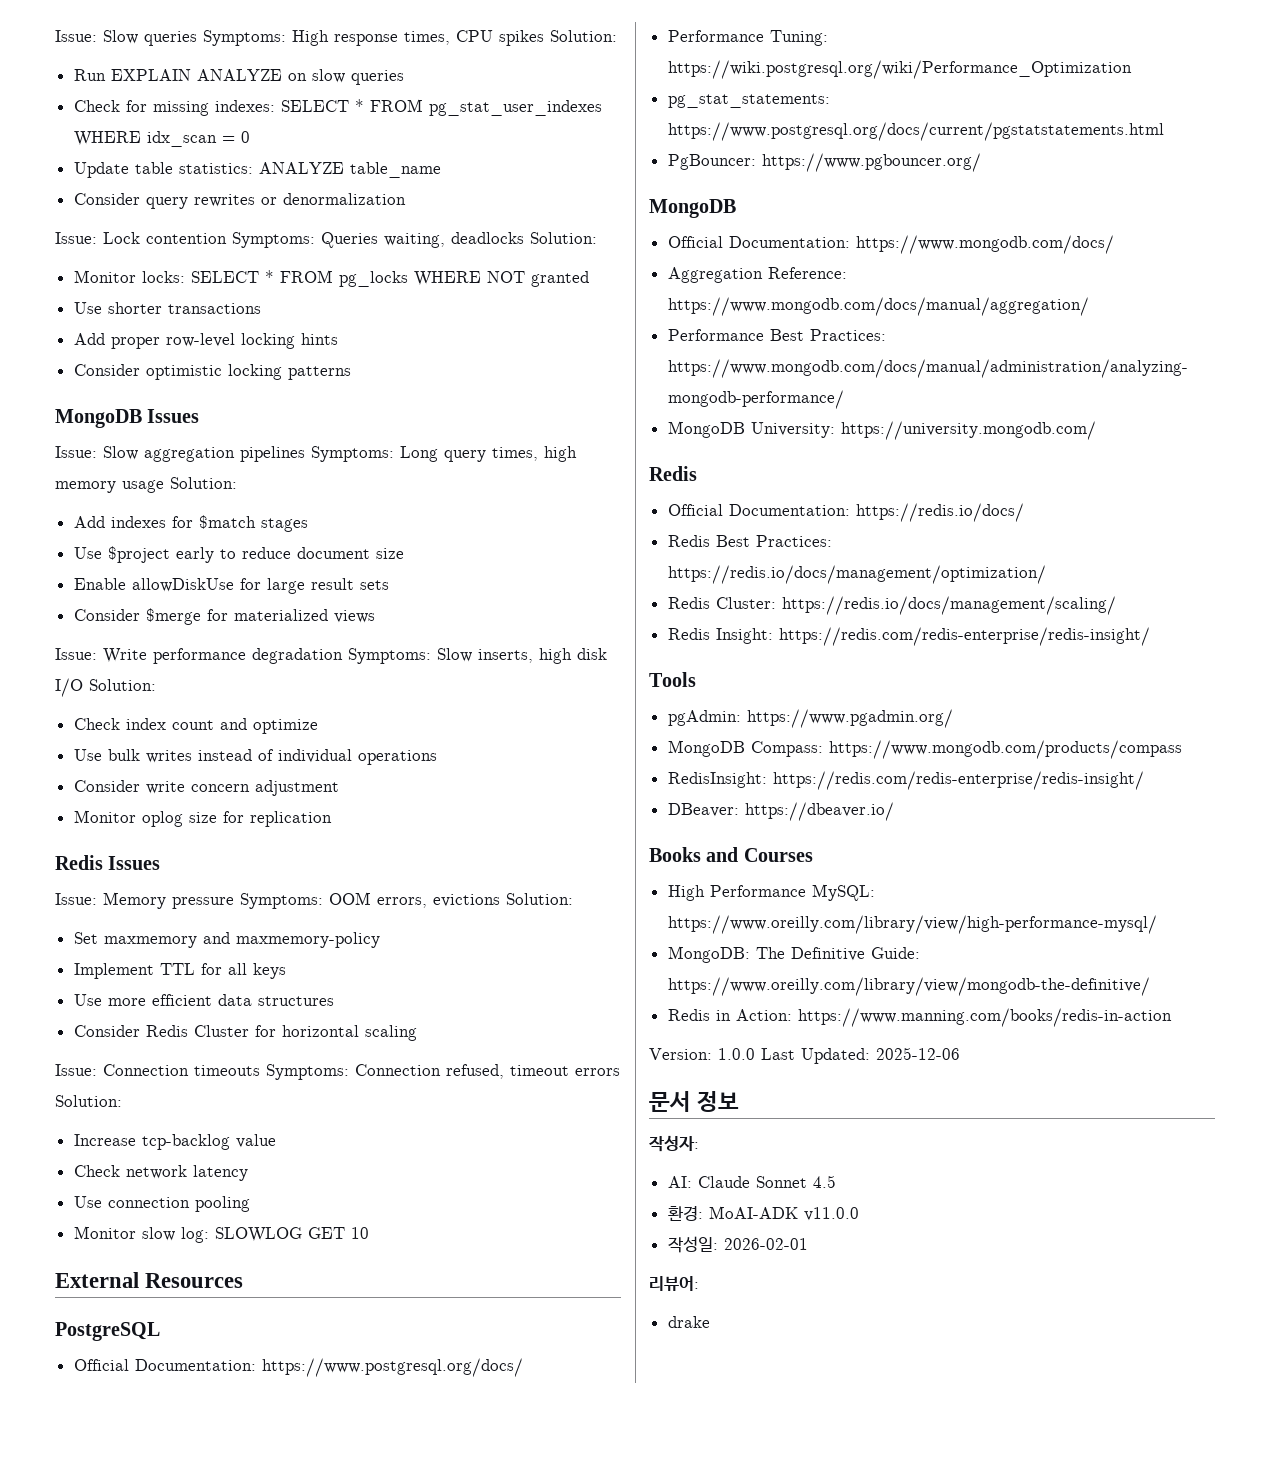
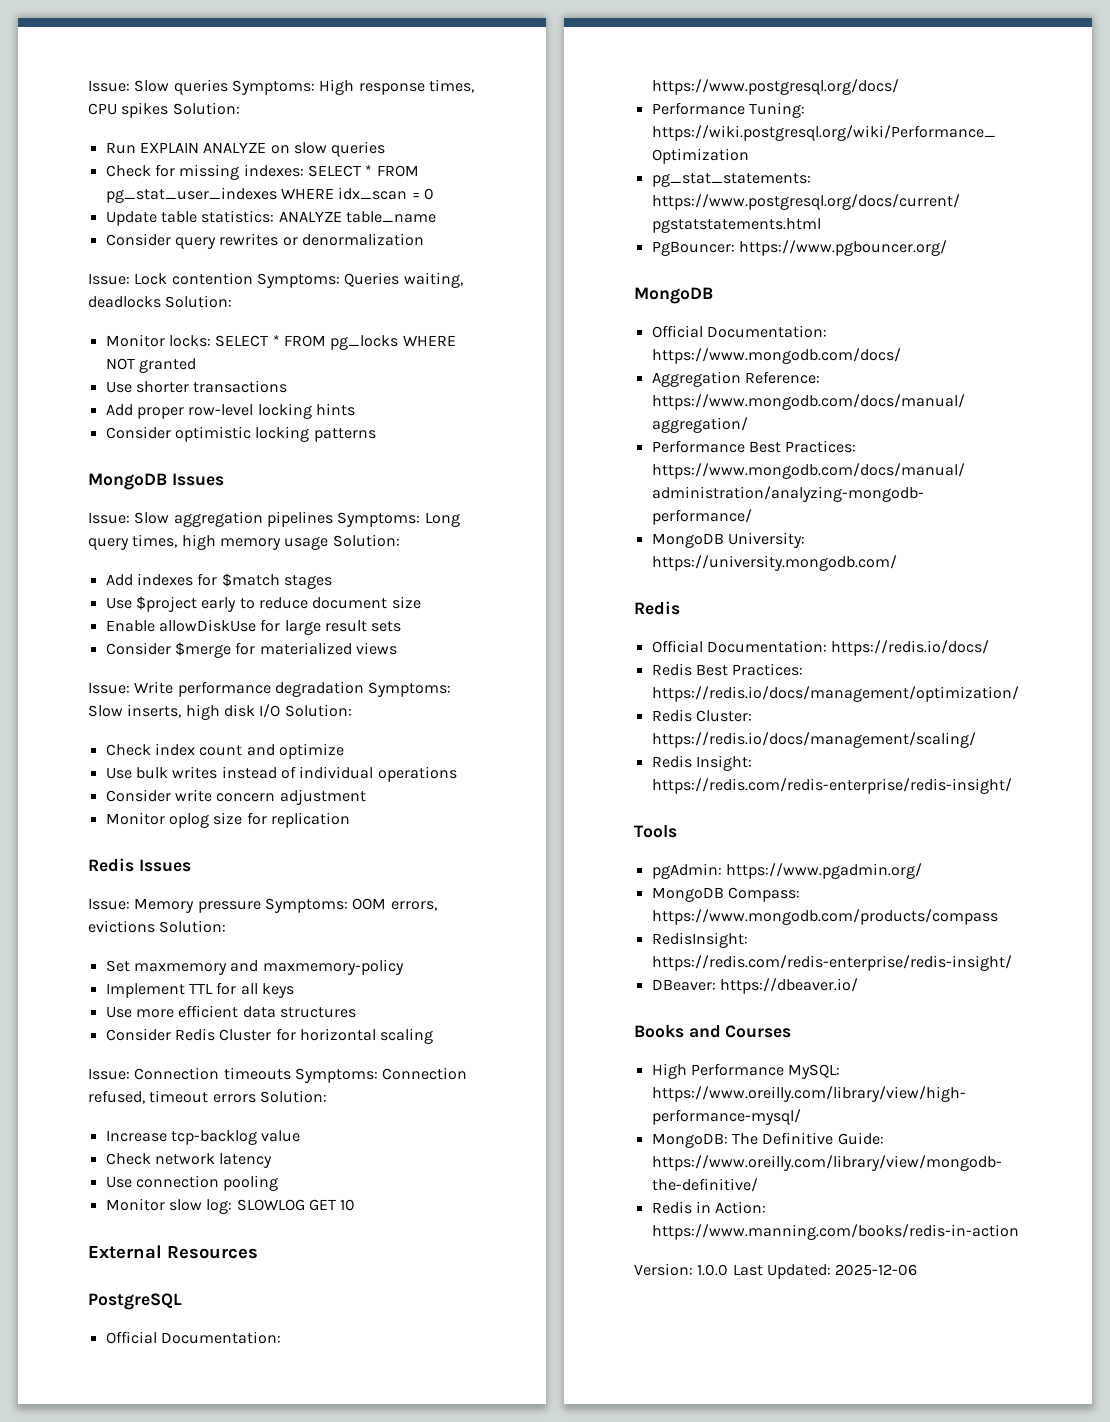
[649,1091,740,1112] [649,1135,699,1152] [667,1175,836,1188] [667,1206,859,1221] [667,1236,808,1253] [649,1276,699,1291] [667,1316,710,1328] // 문서 정보 // 작성자: // AI: Claude Sonnet 4.5 // 환경: MoAI-ADK v11.0.0 // 작성일: 2026-02-01 // 리뷰어: // drake -> (918, 1270) none

